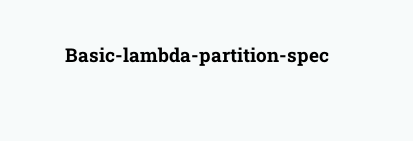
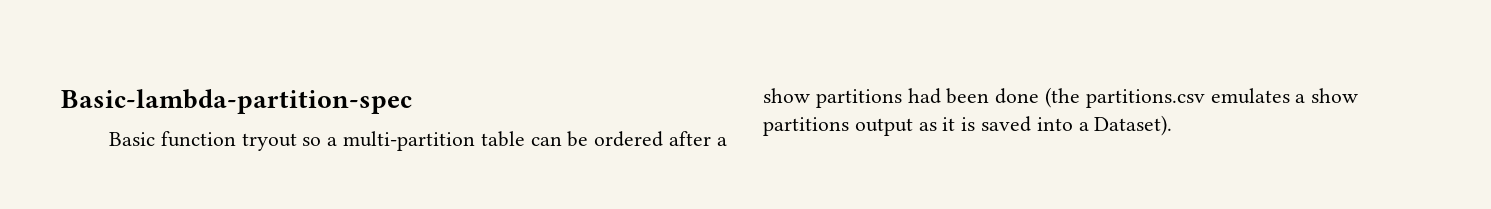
(329, 56) none -> [108,131,727,151] [763,87,1359,108] [763,115,1173,136] // Basic function tryout so a multi-partition table can be ordered after a show partitions had been done (the partitions.csv emulates a show partitions output as it is saved into a Dataset).

